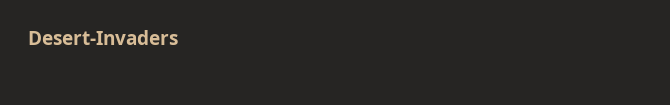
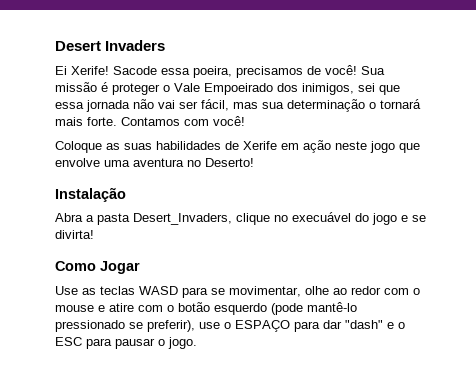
[28,30,178,45] Desert-Invaders -> [55,40,166,51] [55,65,385,78] [55,82,400,95] [55,99,421,112] [55,116,245,126] [55,140,420,153] [55,158,254,167] [55,187,126,202] [55,212,426,225] [55,230,94,239] [55,261,140,274] [55,286,420,298] [55,302,357,315] [55,320,405,332] [55,337,197,349] Desert Invaders // Ei Xerife! Sacode essa poeira, precisamos de você! Sua missão é proteger o Vale Empoeirado dos inimigos, sei que essa jornada não vai ser fácil, mas sua determinação o tornará mais forte. Contamos com você! // Coloque as suas habilidades de Xerife em ação neste jogo que envolve uma aventura no Deserto! // Instalação // Abra a pasta Desert_Invaders, clique no execuável do jogo e se divirta! // Como Jogar // Use as teclas WASD para se movimentar, olhe ao redor com o mouse e atire com o botão esquerdo (pode mantê-lo pressionado se preferir), use o ESPAÇO para dar "dash" e o ESC para pausar o jogo.

